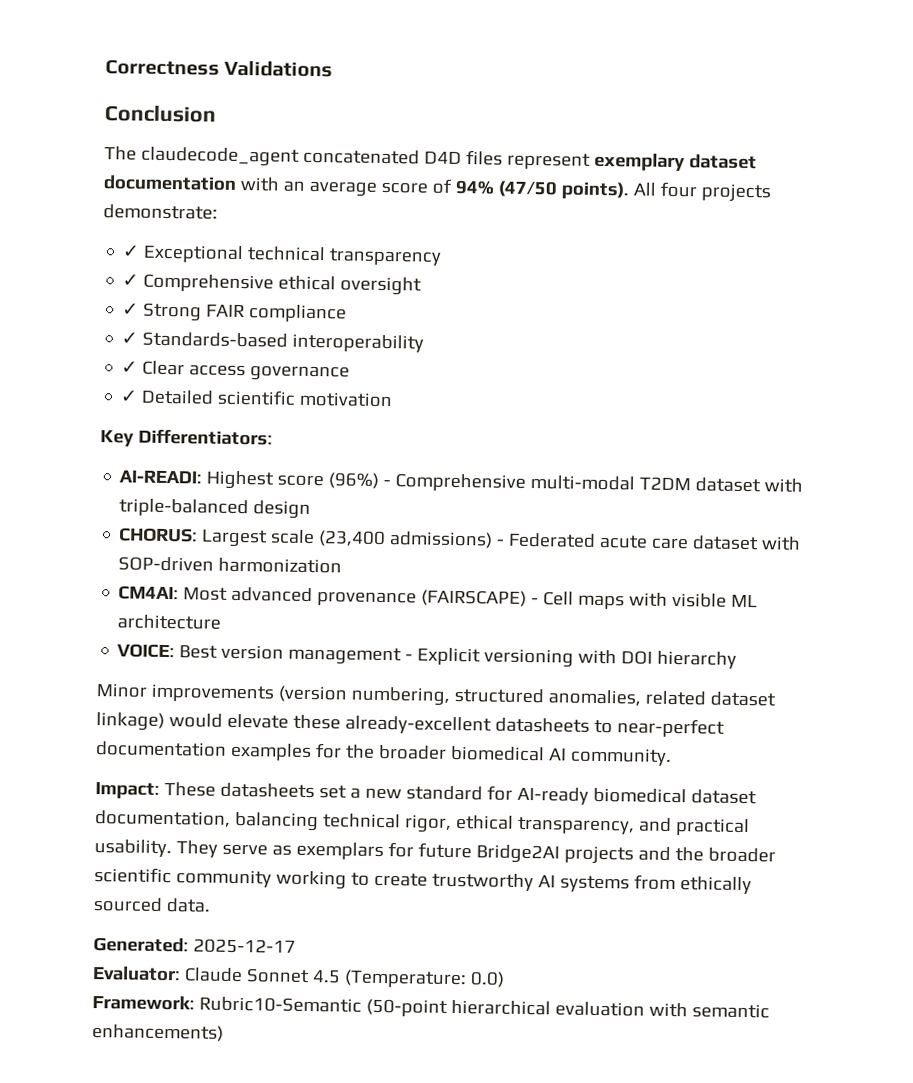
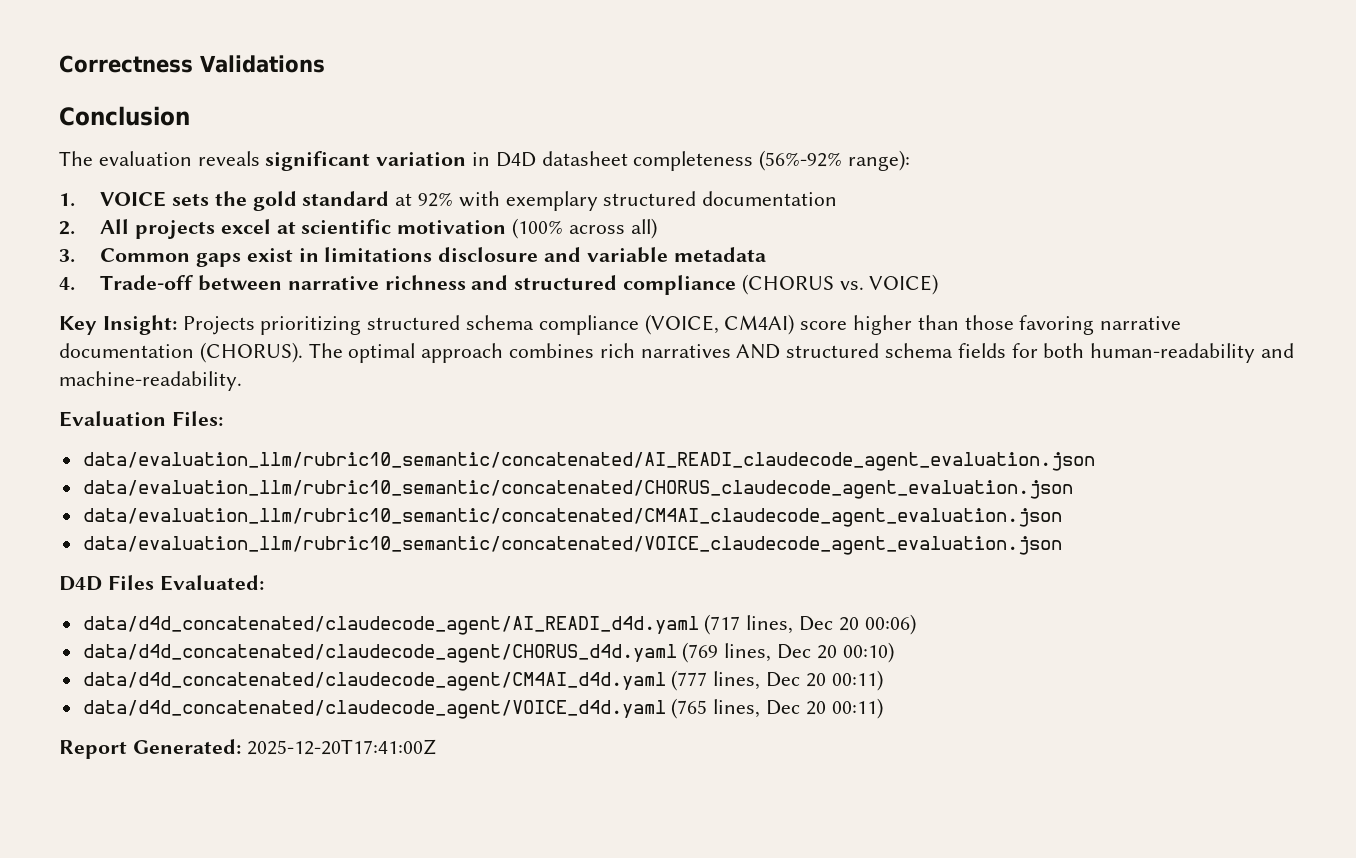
[140,146,757,172] [103,175,771,203] [103,204,218,220] [122,244,443,266] [122,273,423,296] [122,302,348,323] [121,331,425,353] [121,360,351,382] [120,389,394,408] [100,428,273,447] [119,470,804,493] [119,498,312,519] [118,527,802,551] [118,556,343,574] [118,585,759,610] [117,614,222,630] [117,643,738,669] [96,683,776,707] [96,712,725,738] [96,741,672,766] [95,781,757,805] [95,810,750,837] [94,839,776,865] [94,867,752,895] [93,897,211,913] [93,937,296,954] [92,966,505,989] [92,995,770,1019] [92,1024,224,1042] claudecode_agent concatenated D4D files represent exemplary dataset documentation with an average score of 94% (47/50 points). All four projects demonstrate: // ✓ Exceptional technical transparency // ✓ Comprehensive ethical oversight // ✓ Strong FAIR compliance // ✓ Standards-based interoperability // ✓ Clear access governance // ✓ Detailed scientific motivation // Key Differentiators: // AI-READI: Highest score (96%) - Comprehensive multi-modal T2DM dataset with triple-balanced design // CHORUS: Largest scale (23,400 admissions) - Federated acute care dataset with SOP-driven harmonization // CM4AI: Most advanced provenance (FAIRSCAPE) - Cell maps with visible ML architecture // VOICE: Best version management - Explicit versioning with DOI hierarchy // Minor improvements (version numbering, structured anomalies, related dataset linkage) would elevate these already-excellent datasheets to near-perfect documentation examples for the broader biomedical AI community. // Impact: These datasheets set a new standard for AI-ready biomedical dataset documentation, balancing technical rigor, ethical transparency, and practical usability. They serve as exemplars for future Bridge2AI projects and the broader scientific community working to create trustworthy AI systems from ethically sourced data. // Generated: 2025-12-17 // Evaluator: Claude Sonnet 4.5 (Temperature: 0.0) // Framework: Rubric10-Semantic (50-point hierarchical evaluation with semantic enhancements) -> [98,150,911,171] [59,191,838,211] [59,218,657,239] [59,247,766,267] [59,274,939,295] [59,314,1182,335] [59,342,1295,363] [59,371,242,391] [59,411,223,427] [82,452,1095,471] [82,480,1073,499] [82,508,1062,527] [82,536,1062,555] [59,575,264,591] [82,614,916,635] [82,642,894,663] [82,670,883,691] [82,698,883,719] [59,739,436,759] evaluation reveals significant variation in D4D datasheet completeness (56%-92% range): // 1. VOICE sets the gold standard at 92% with exemplary structured documentation // 2. All projects excel at scientific motivation (100% across all) // 3. Common gaps exist in limitations disclosure and variable metadata // 4. Trade-off between narrative richness and structured compliance (CHORUS vs. VOICE) // Key Insight: Projects prioritizing structured schema compliance (VOICE, CM4AI) score higher than those favoring narrative documentation (CHORUS). The optimal approach combines rich narratives AND structured schema fields for both human-readability and machine-readability. // Evaluation Files: // data/evaluation_llm/rubric10_semantic/concatenated/AI_READI_claudecode_agent_evaluation.json // data/evaluation_llm/rubric10_semantic/concatenated/CHORUS_claudecode_agent_evaluation.json // data/evaluation_llm/rubric10_semantic/concatenated/CM4AI_claudecode_agent_evaluation.json // data/evaluation_llm/rubric10_semantic/concatenated/VOICE_claudecode_agent_evaluation.json // D4D Files Evaluated: // data/d4d_concatenated/claudecode_agent/AI_READI_d4d.yaml (717 lines, Dec 20 00:06) // data/d4d_concatenated/claudecode_agent/CHORUS_d4d.yaml (769 lines, Dec 20 00:10) // data/d4d_concatenated/claudecode_agent/CM4AI_d4d.yaml (777 lines, Dec 20 00:11) // data/d4d_concatenated/claudecode_agent/VOICE_d4d.yaml (765 lines, Dec 20 00:11) // Report Generated: 2025-12-20T17:41:00Z

